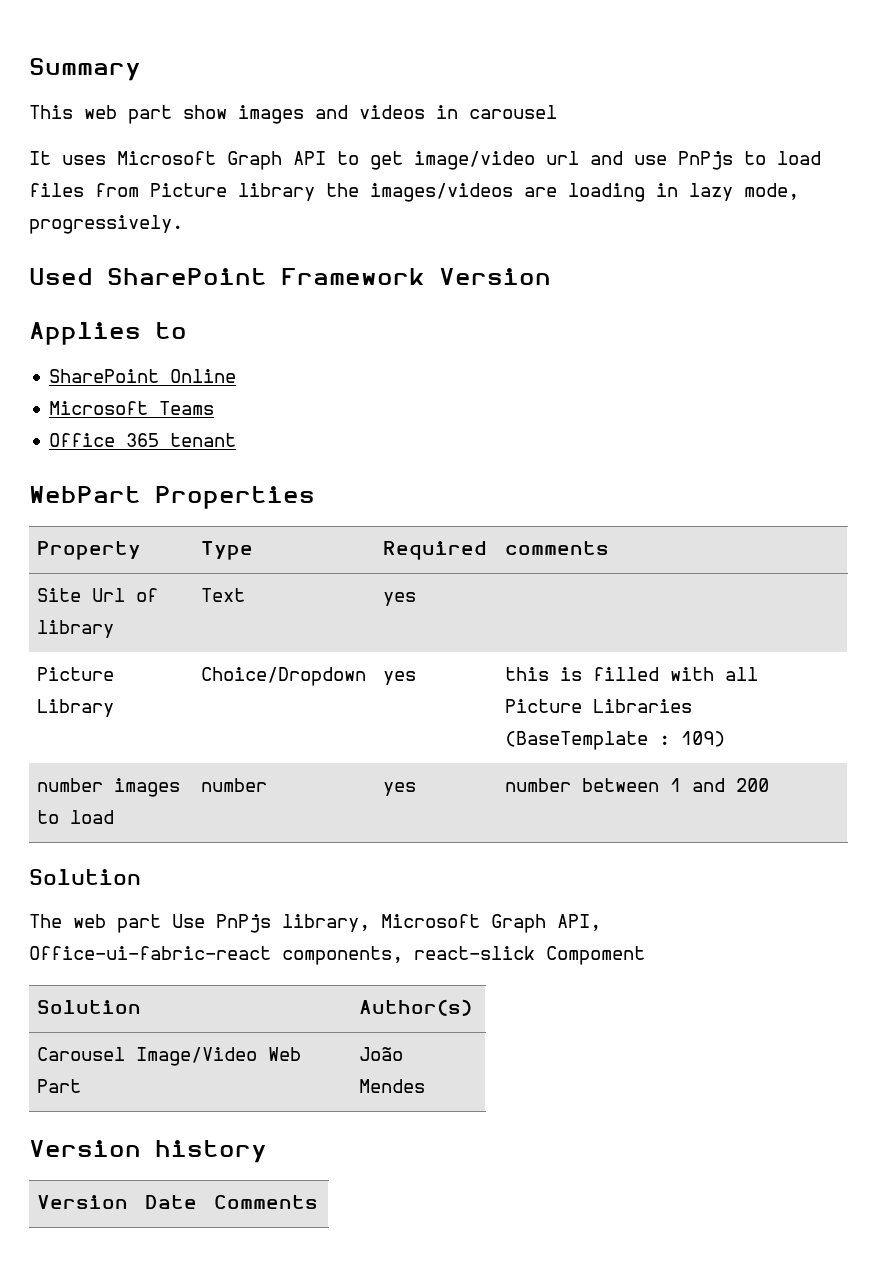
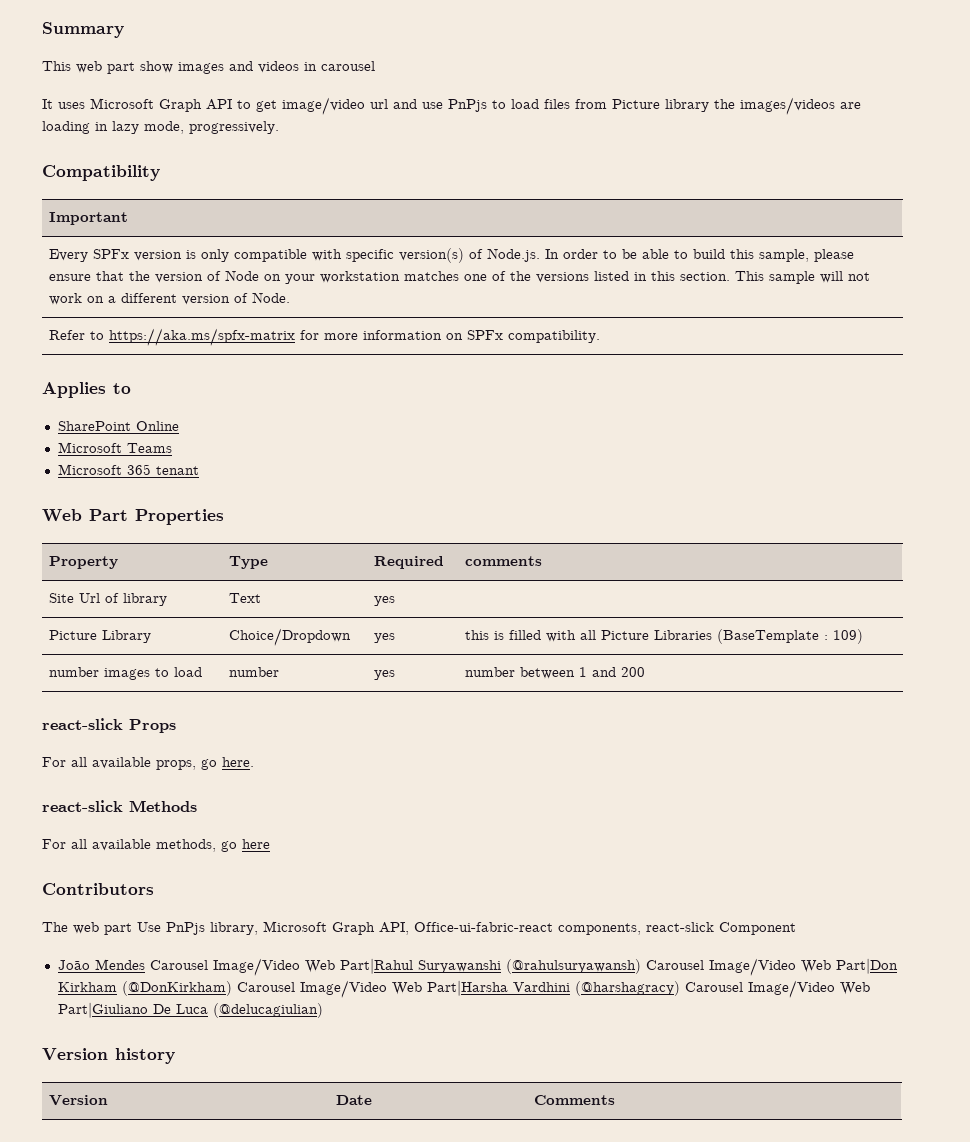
[29,268,551,285] Used SharePoint Framework Version -> [42,165,160,181] [48,212,128,225] [48,248,854,263] [48,270,870,284] [48,292,290,305] [48,328,600,346] Compatibility // Important // Every SPFx version is only compatible with specific version(s) of Node.js. In order to be able to build this sample, please ensure that the version of Node on your workstation matches one of the versions listed in this section. This sample will not work on a different version of Node. // Refer to https://aka.ms/spfx-matrix for more information on SPFx compatibility.
[49,433,116,447] Office -> [57,464,122,475] Microsoft
[29,486,141,503] WebPart -> [42,509,128,522] Web Part
[29,869,141,885] Solution -> [42,718,176,733] [42,757,254,770] [42,800,197,812] [42,839,270,852] [42,883,154,895] react-slick Props // For all available props, go here. // react-slick Methods // For all available methods, go here // Contributors
[546,946,645,965] [37,1000,142,1014] [359,999,473,1016] [37,1047,302,1066] [37,1079,82,1093] [359,1047,404,1061] [359,1079,426,1093] Compoment // Solution | Author(s) // Carousel Image/Video Web Part | João Mendes -> [719,922,796,935] [57,958,898,976] [57,980,870,998] [57,1002,323,1018] Component // João Mendes Carousel Image/Video Web Part|Rahul Suryawanshi (@rahulsuryawansh) Carousel Image/Video Web Part|Don Kirkham (@DonKirkham) Carousel Image/Video Web Part|Harsha Vardhini (@harshagracy) Carousel Image/Video Web Part|Giuliano De Luca (@delucagiulian)

